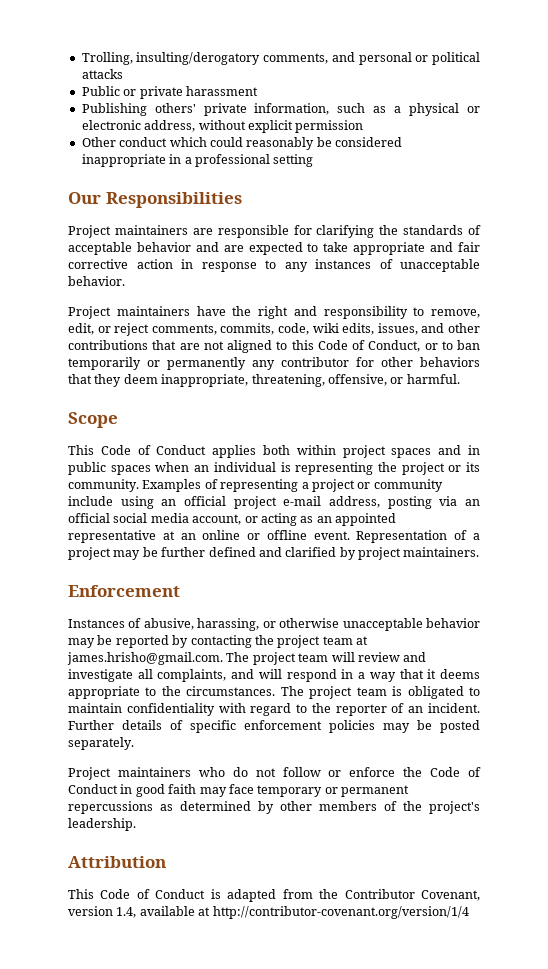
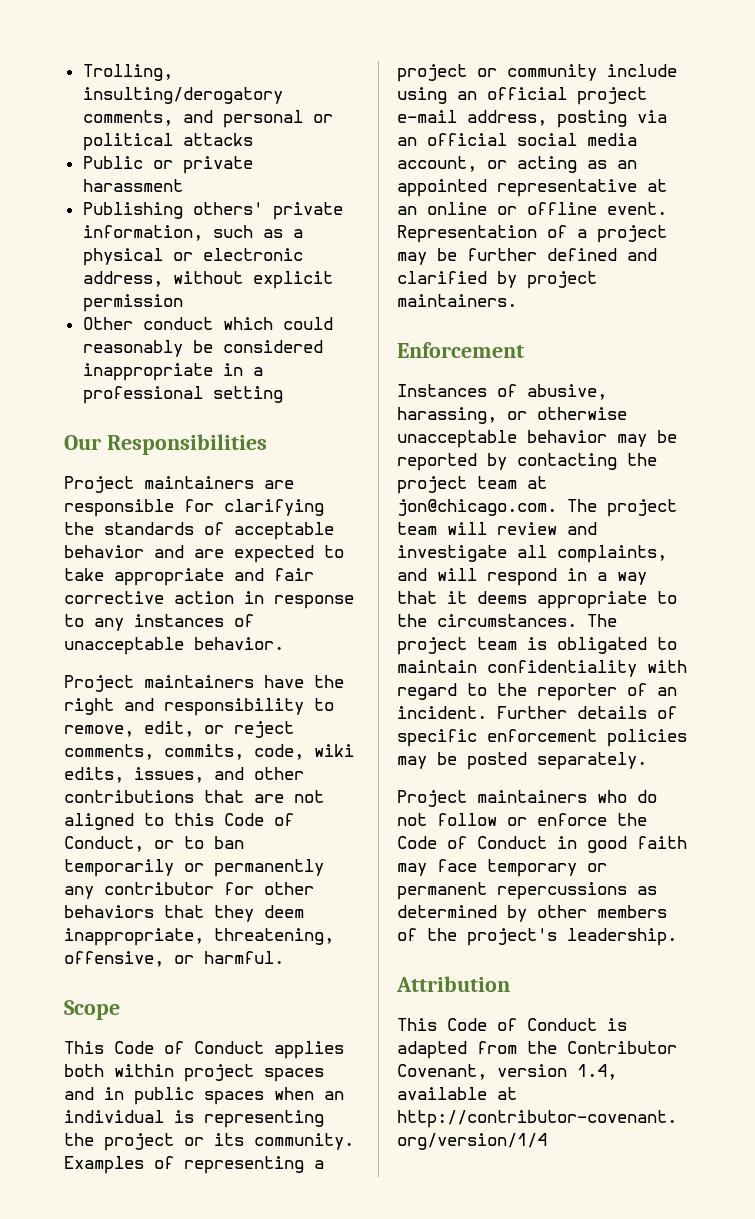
[67,652,223,665] james.hrisho@gmail.com. -> [397,499,557,516] jon@chicago.com.

